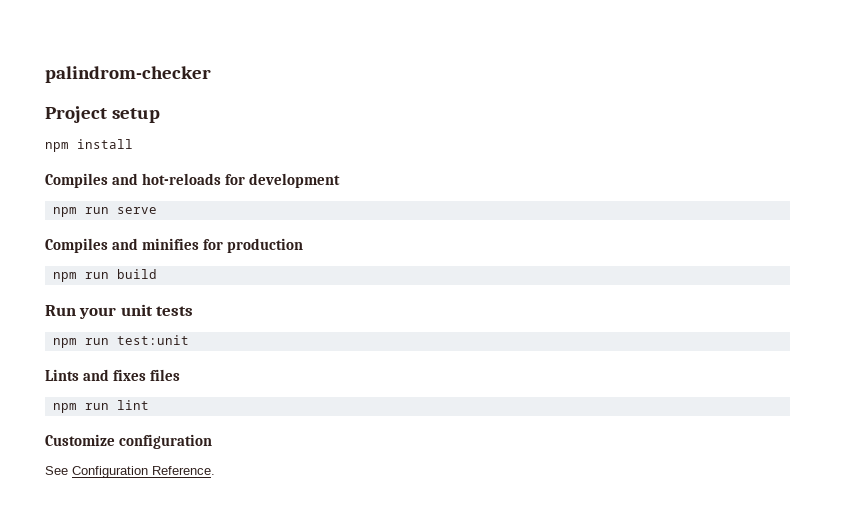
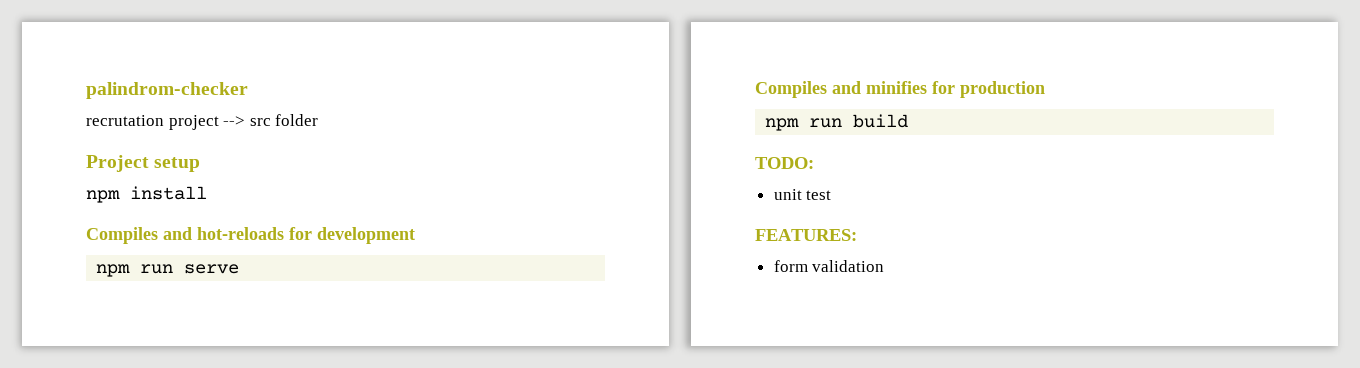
(211, 74) none -> [86,114,319,130] // recrutation project --> src folder
[45,304,194,319] [52,335,189,348] [45,369,181,381] [52,400,149,413] [45,434,213,449] [45,466,215,478] Run your unit tests // npm run test:unit // Lints and fixes files // npm run lint // Customize configuration // See Configuration Reference. -> [755,157,814,169] [773,189,832,200] [755,229,857,241] [773,260,885,272] TODO: // unit test // FEATURES: // form validation

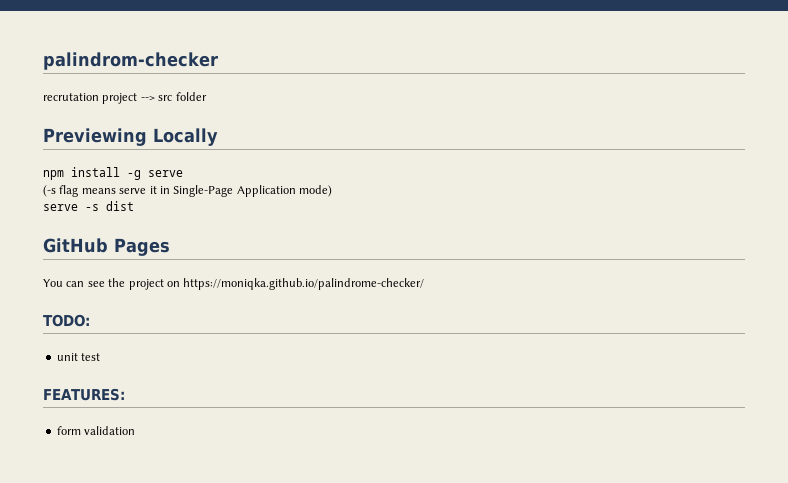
[86,155,201,172] Project setup -> [43,128,218,146] Previewing Locally
[86,227,415,244] [96,264,240,277] [755,81,1045,98] [765,114,909,131] // Compiles and hot-reloads for development // npm run serve // Compiles and minifies for production // npm run build -> [127,170,183,180] [43,185,332,197] [43,201,134,211] [43,238,170,256] [43,278,425,290] -g serve // (-s flag means serve it in Single-Page Application mode) // serve -s dist // GitHub Pages // You can see the project on https://moniqka.github.io/palindrome-checker/

